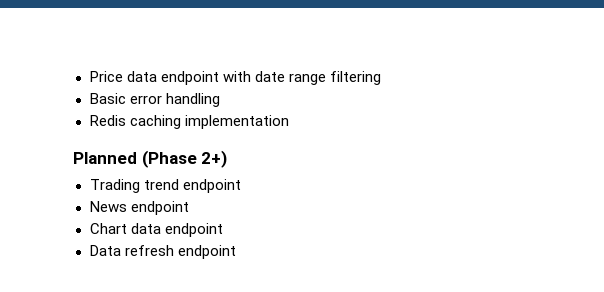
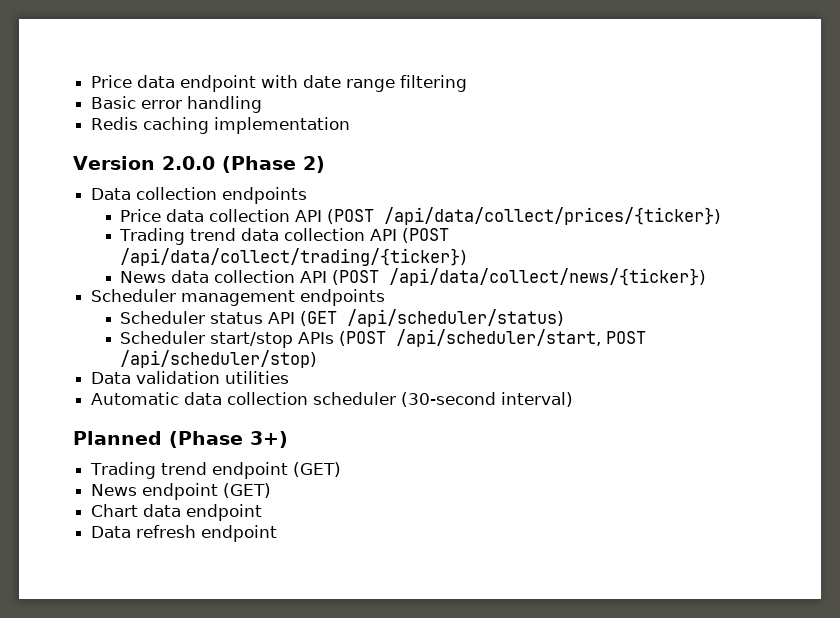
(289, 122) none -> [73,156,325,173] [91,187,308,204] [120,207,722,225] [119,228,450,245] [120,248,468,266] [120,268,707,286] [91,289,386,306] [120,309,565,327] [120,329,647,348] [120,350,318,368] [91,371,290,384] [91,392,574,407] // Version 2.0.0 (Phase 2) // Data collection endpoints // Price data collection API (POST /api/data/collect/prices/{ticker}) // Trading trend data collection API (POST /api/data/collect/trading/{ticker}) // News data collection API (POST /api/data/collect/news/{ticker}) // Scheduler management endpoints // Scheduler status API (GET /api/scheduler/status) // Scheduler start/stop APIs (POST /api/scheduler/start, POST /api/scheduler/stop) // Data validation utilities // Automatic data collection scheduler (30-second interval)
[201,150,228,168] 2+) -> [250,431,288,448] 3+)
(241, 186) none -> [293,462,342,477] (GET)
(189, 208) none -> [223,483,272,498] (GET)

